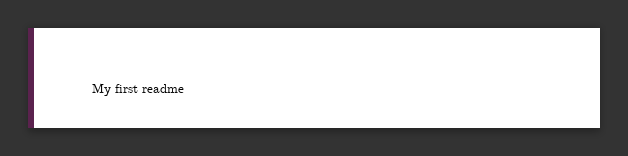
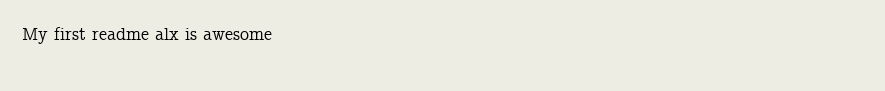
(184, 88) none -> [155,28,272,40] alx is awesome

